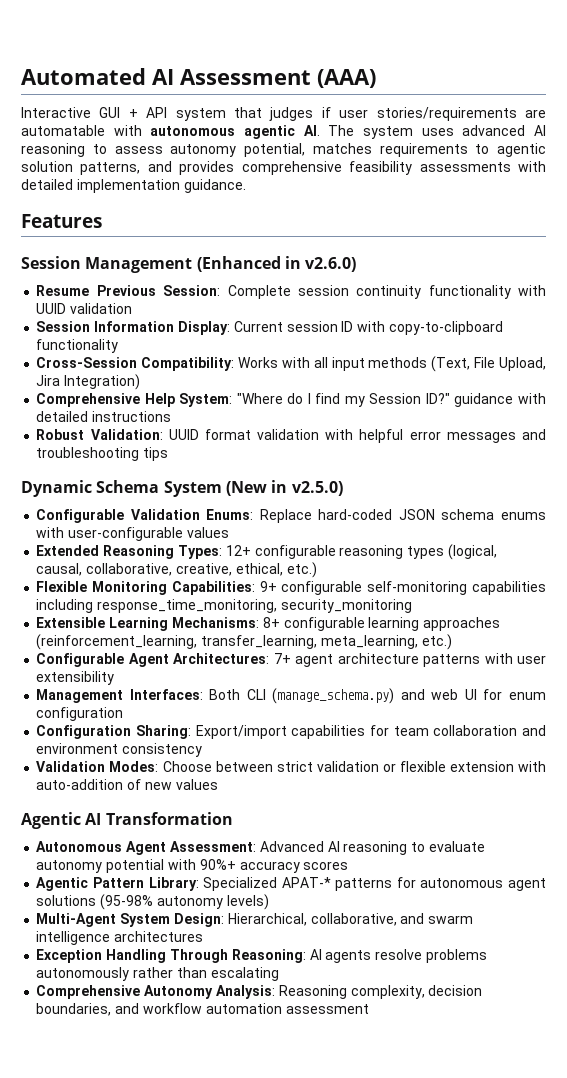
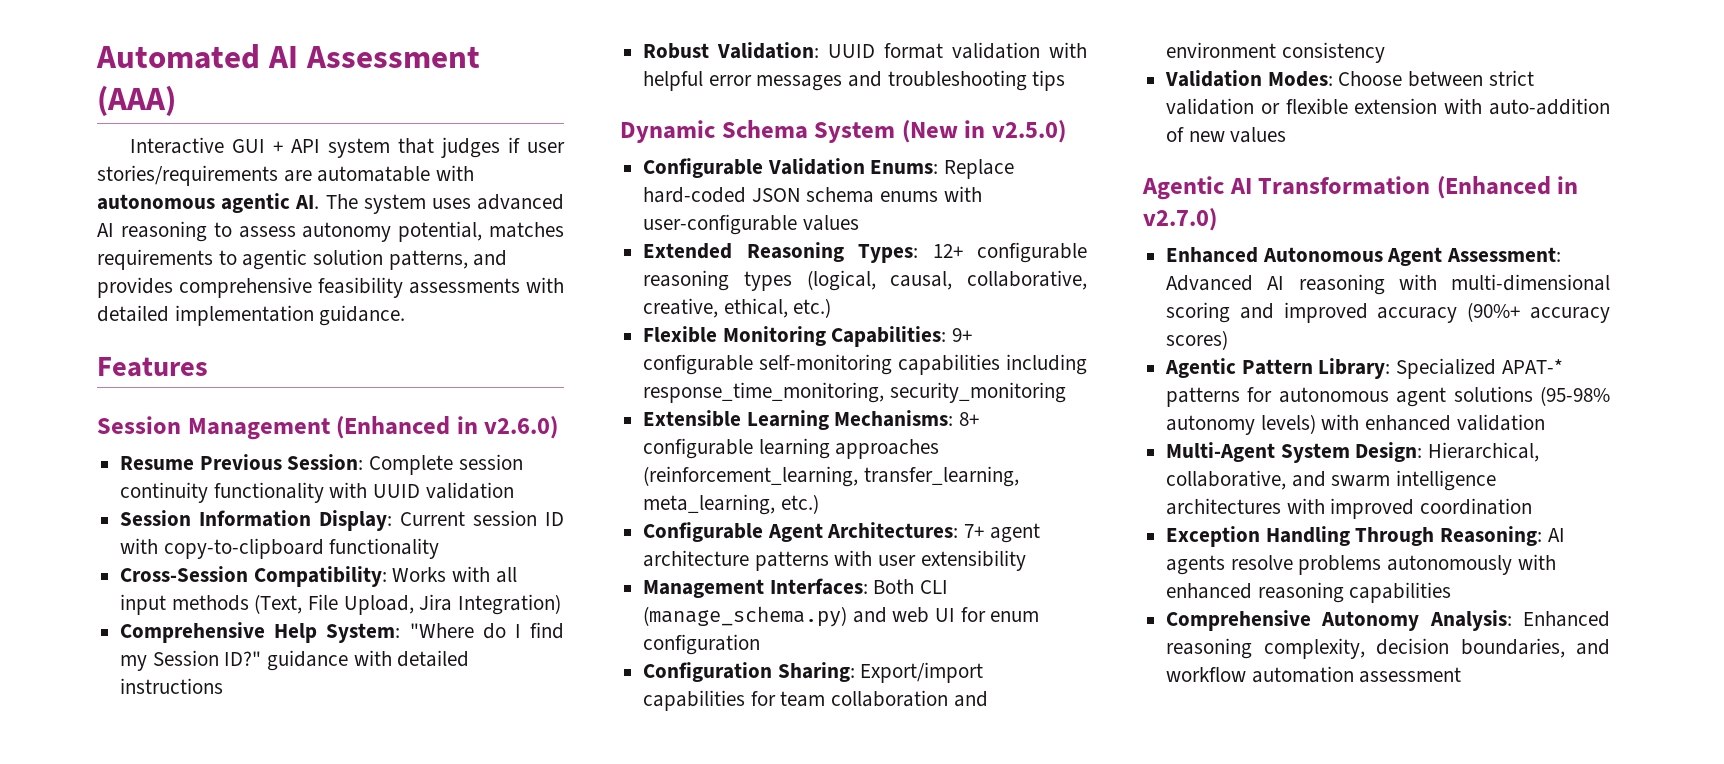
(233, 818) // -> [1436,176,1579,199] [1143,208,1217,231] [1166,247,1259,263] (Enhanced in v2.7.0) // Enhanced
[411,841,485,852] [36,859,349,873] to evaluate autonomy potential with 90%+ accuracy scores -> [1398,274,1610,291] [1166,302,1610,323] [1166,330,1229,350] with multi-dimensional scoring and improved accuracy (90%+ accuracy scores)
(269, 902) none -> [1321,414,1545,431] with enhanced validation
(204, 936) none -> [1286,498,1533,519] with improved coordination
[133,967,279,981] rather than escalating -> [1517,554,1556,570] [1166,582,1452,603] with enhanced reasoning capabilities
[278,985,347,999] Reasoning -> [1523,611,1610,627] [1166,638,1253,659] Enhanced reasoning

